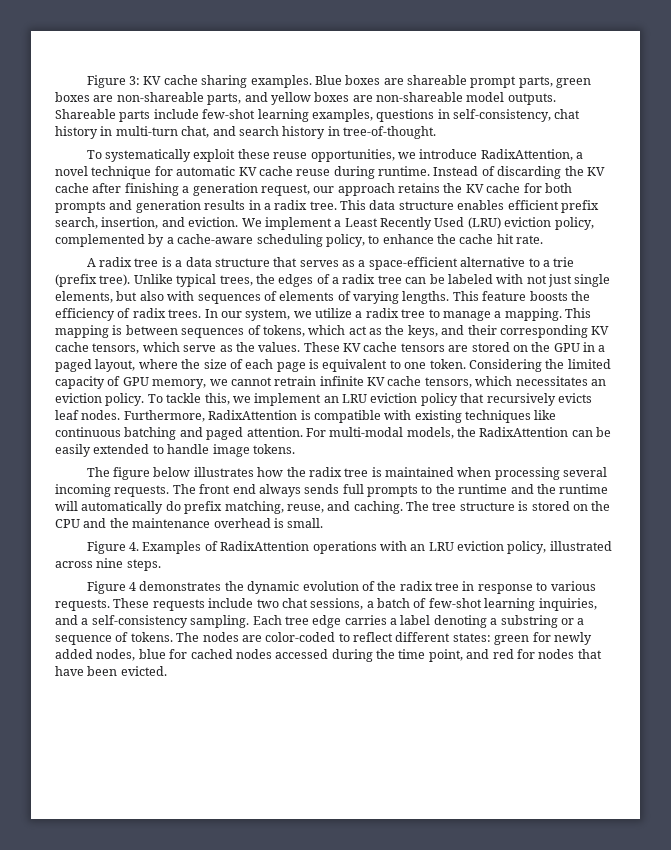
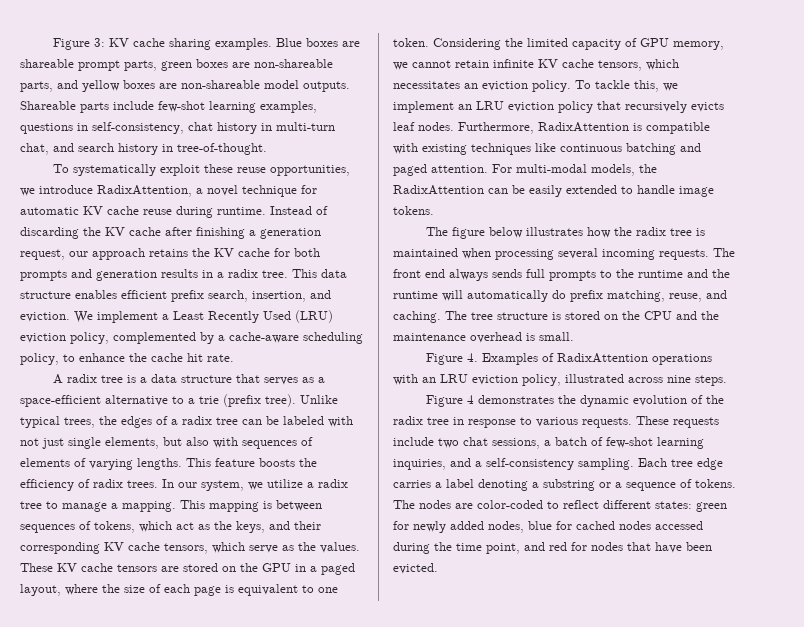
[274,376,317,386] retrain -> [455,60,489,68] retain

